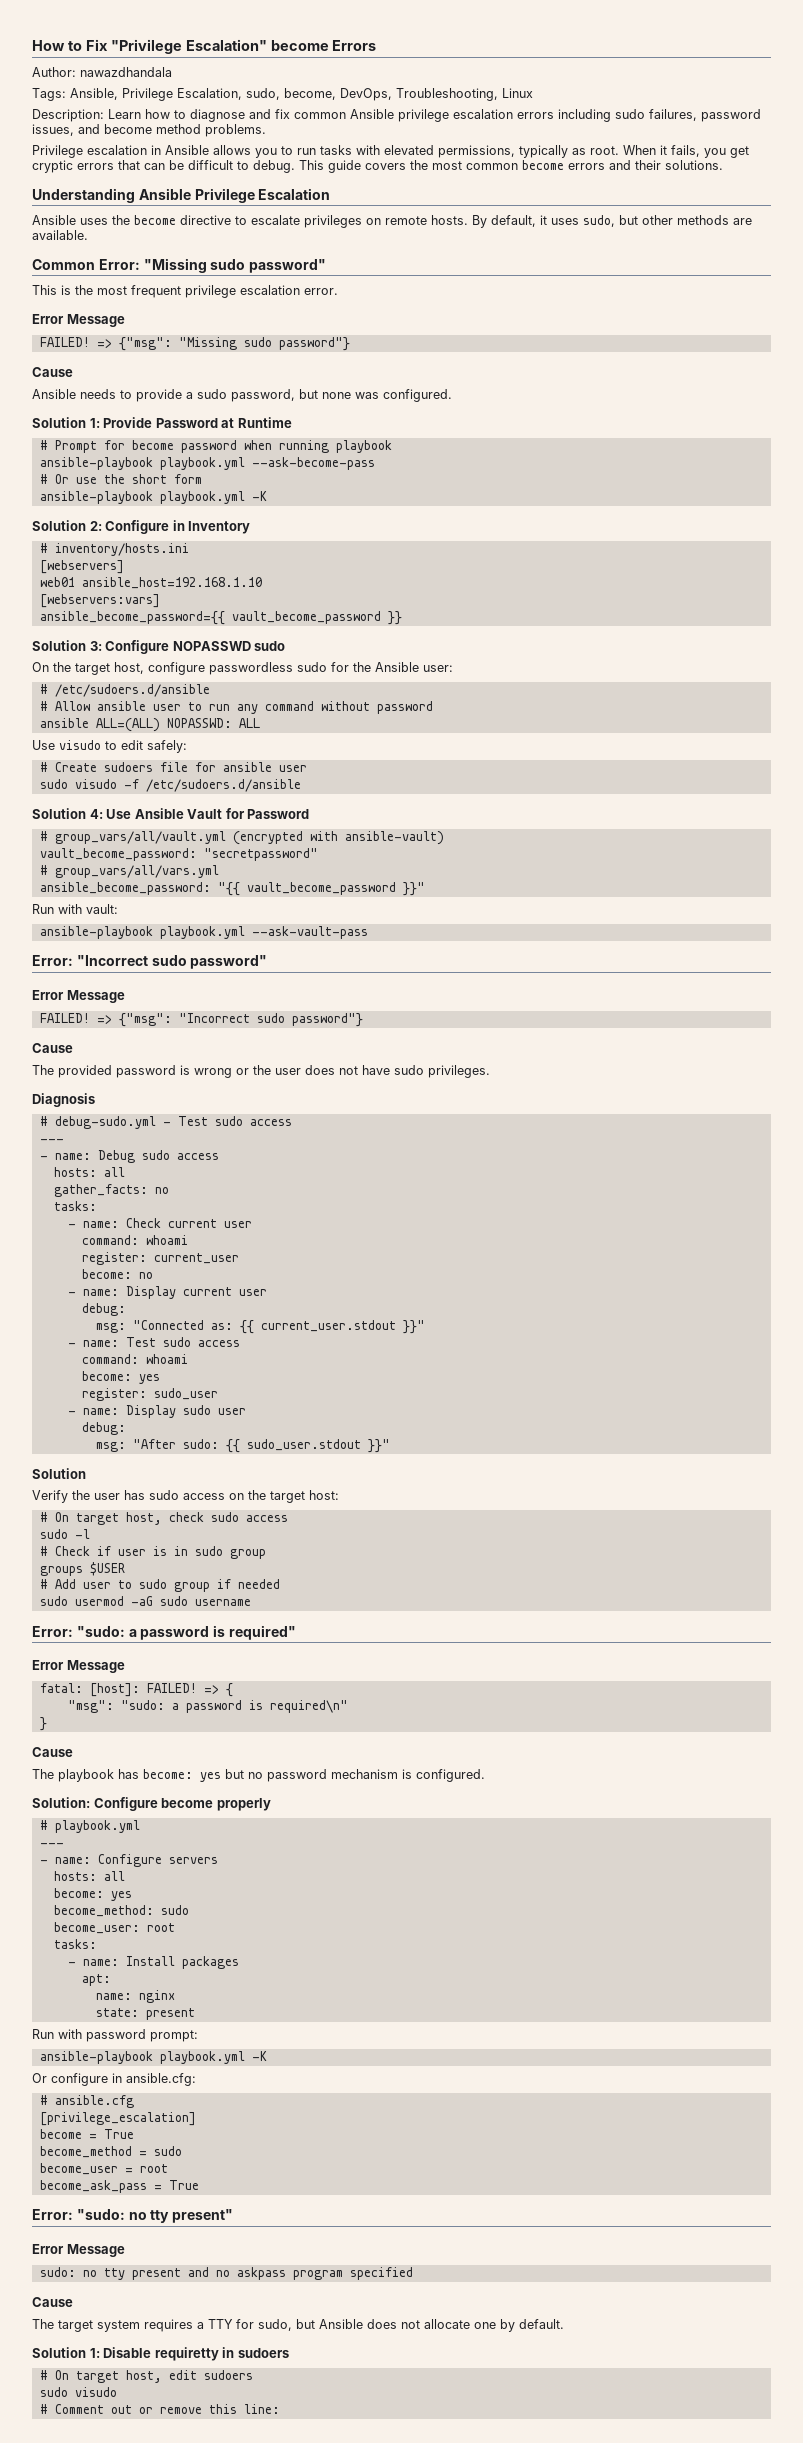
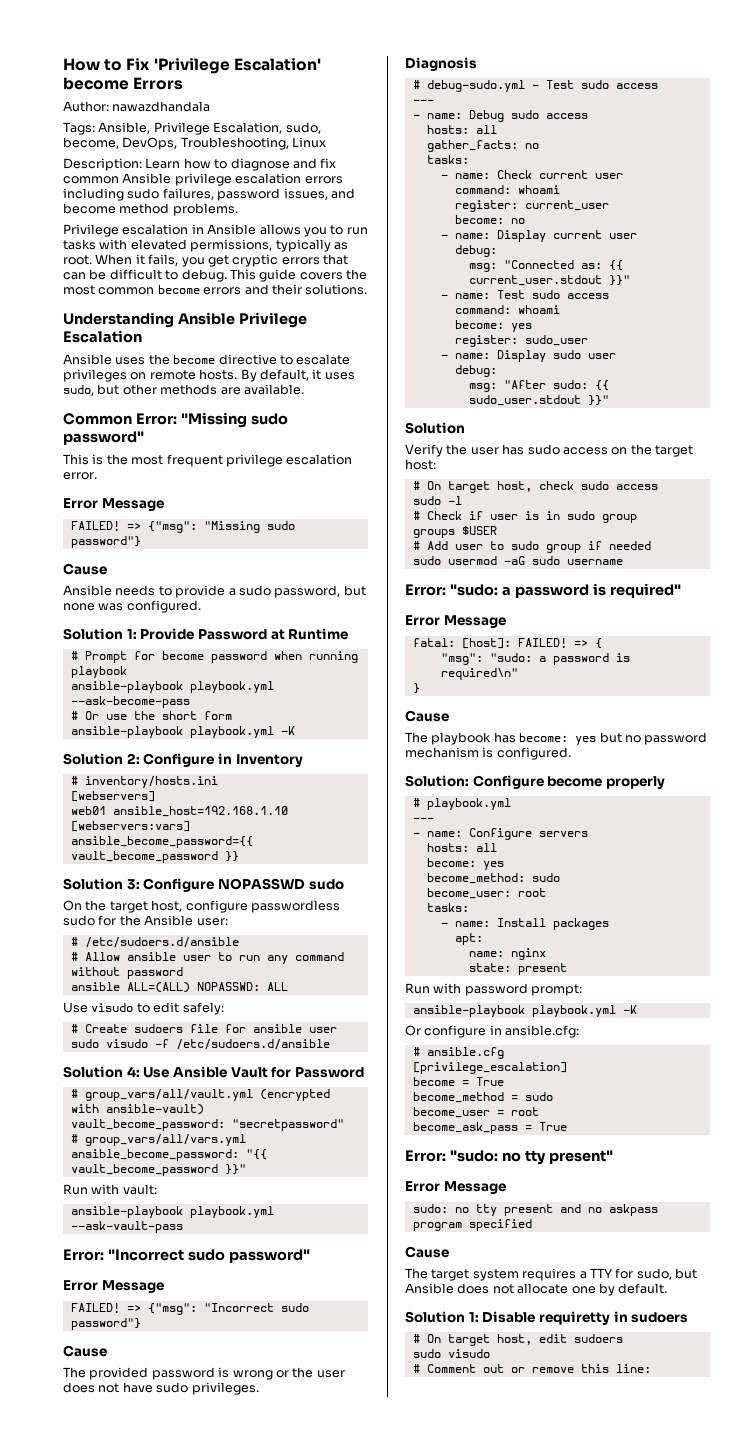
[110,39,267,54] "Privilege Escalation" -> [153,58,321,74] 'Privilege Escalation'

